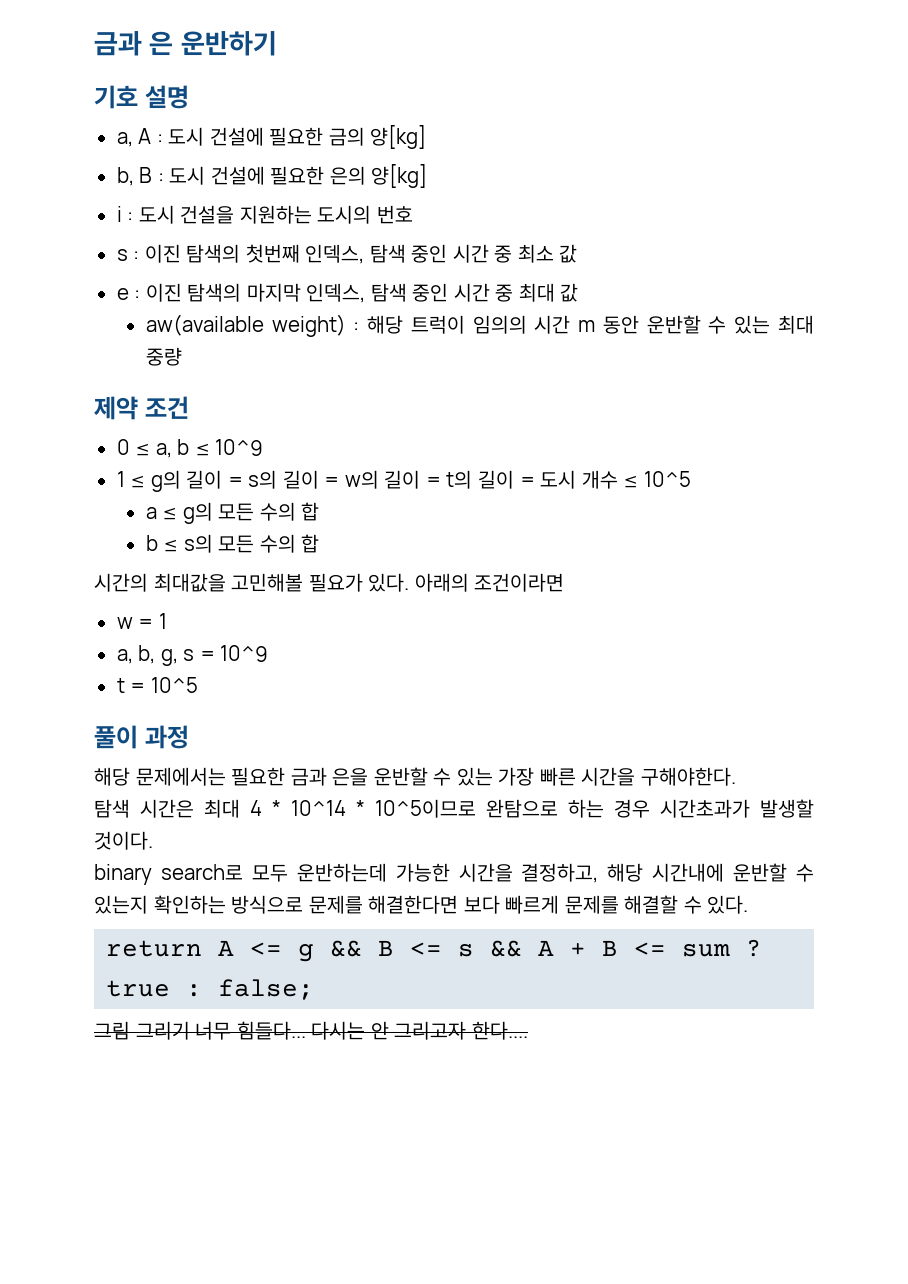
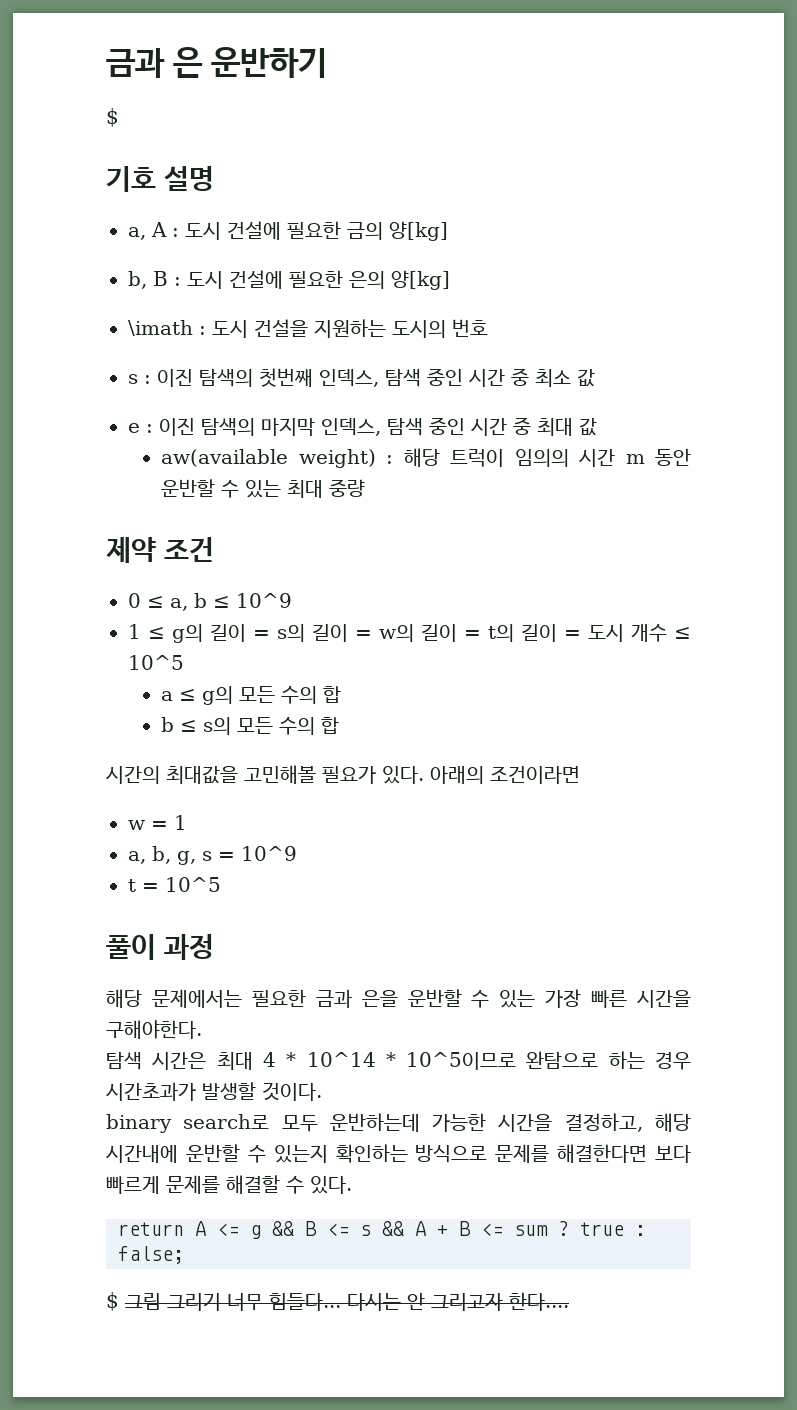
(277, 43) none -> [106,108,119,127] // $
[116,206,122,222] i -> [128,320,193,336] \imath
(315, 989) none -> [106,1292,119,1311] $

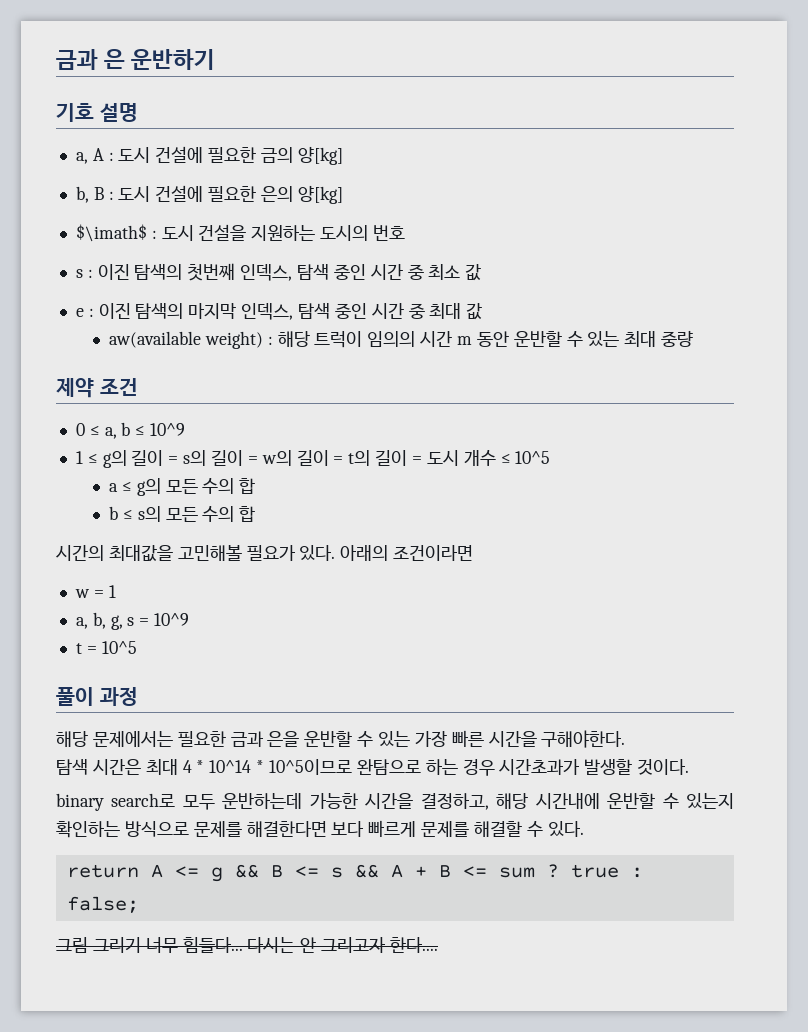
[106,108,119,127] // $ -> (216, 59) none
[128,320,193,336] \imath -> [75,224,147,242] $\imath$
[106,1292,119,1311] $ -> (139, 904) none

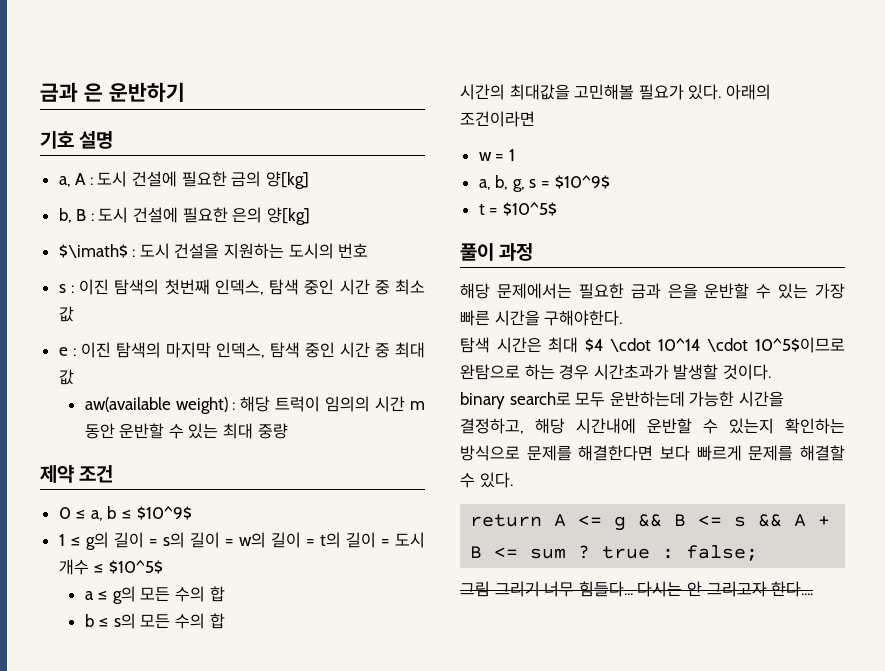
[150,423,186,436] 10^9 -> [136,506,192,520] $10^9$
[515,451,551,464] 10^5 -> [108,560,163,574] $10^5$
[154,613,190,626] 10^9 -> [554,175,610,189] $10^9$
[101,641,137,654] 10^5 -> [502,202,557,216] $10^5$
[182,759,353,775] 4 * 10^14 * 10^5이므로 -> [584,337,845,353] $4 \cdot 10^14 \cdot 10^5$이므로

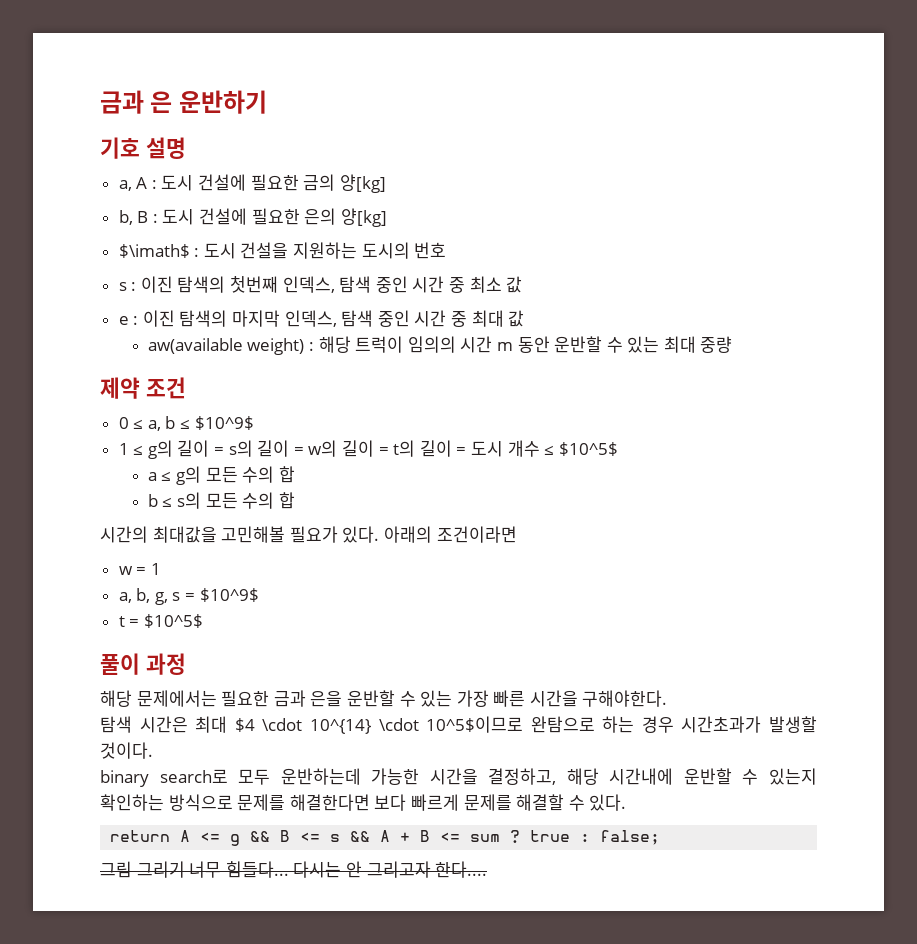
[657,338,701,351] 10^14 -> [309,719,371,734] 10^{14}

